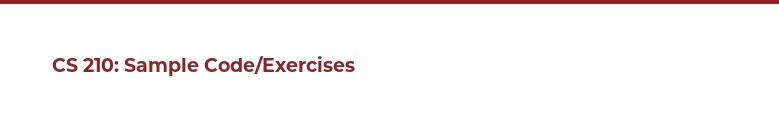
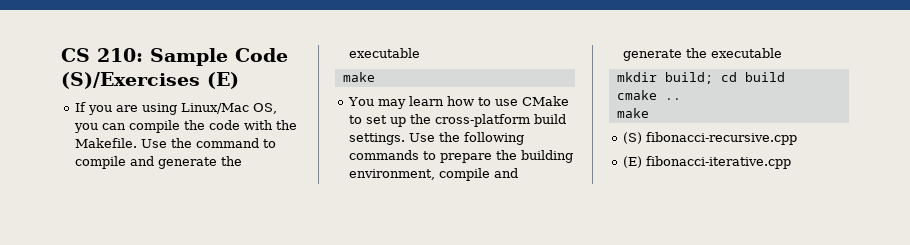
[204,56,356,74] Code/Exercises -> [235,48,288,62] [61,72,239,89] [75,102,278,115] [74,120,298,133] [75,138,277,148] [75,156,243,169] [349,48,421,58] [342,72,375,82] [348,96,570,109] [349,114,567,127] [349,132,525,145] [349,150,574,163] [349,168,519,181] [623,48,783,61] [616,72,785,84] [616,90,681,100] [616,108,649,118] [623,132,798,145] [623,156,792,169] Code (S)/Exercises (E) // If you are using Linux/Mac OS, you can compile the code with the Makefile. Use the command to compile and generate the executable // make // You may learn how to use CMake to set up the cross-platform build settings. Use the following commands to prepare the building environment, compile and generate the executable // mkdir build; cd build // cmake .. // make // (S) fibonacci-recursive.cpp // (E) fibonacci-iterative.cpp

